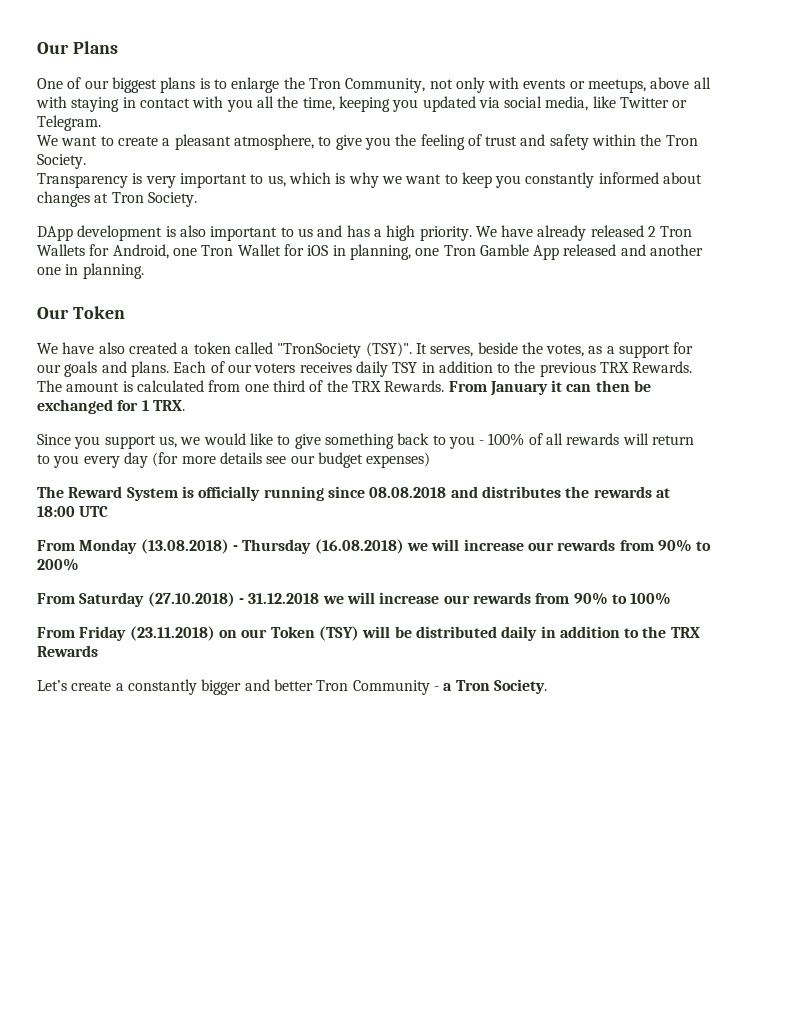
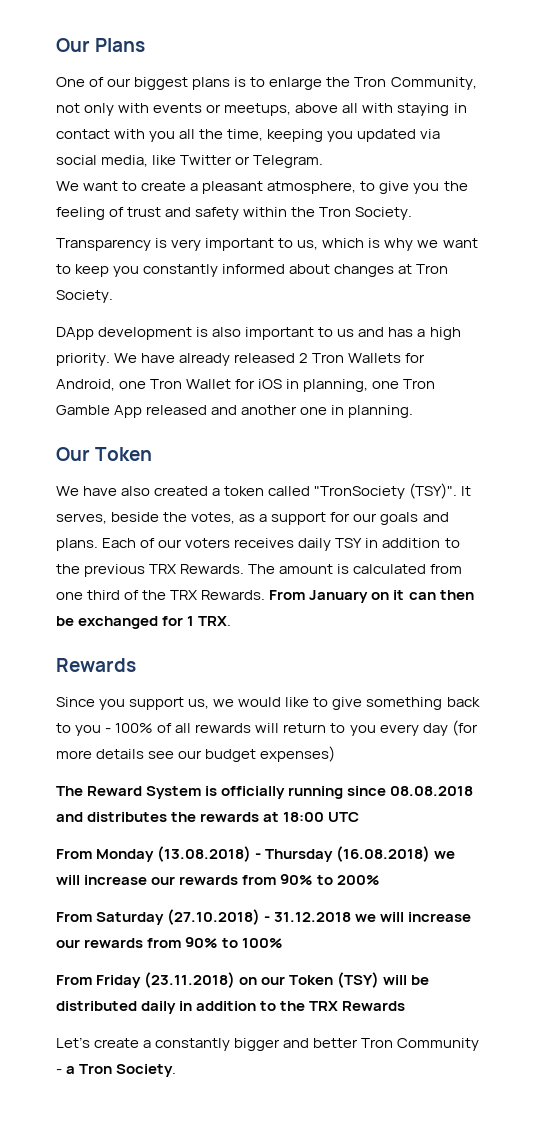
(548, 388) none -> [371,592,390,600] on
(185, 405) none -> [56,658,136,672] // Rewards

